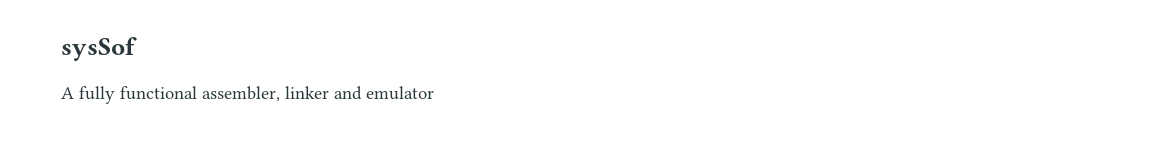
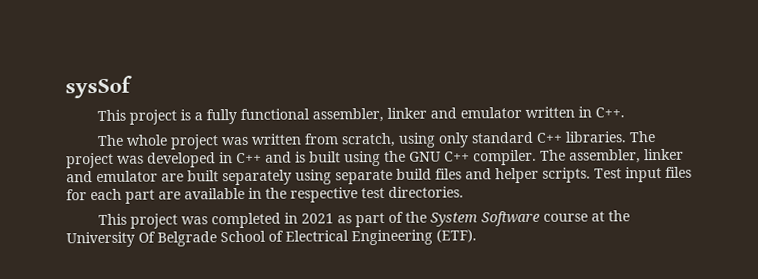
[61,87,74,99] A -> [97,109,204,125] This project is a
(434, 93) none -> [525,106,626,118] [97,131,657,150] [66,148,684,169] [66,166,692,186] [66,186,464,204] [98,210,631,229] [66,229,477,248] written in C++. // The whole project was written from scratch, using only standard C++ libraries. The project was developed in C++ and is built using the GNU C++ compiler. The assembler, linker and emulator are built separately using separate build files and helper scripts. Test input files for each part are available in the respective test directories. // This project was completed in 2021 as part of the System Software course at the University Of Belgrade School of Electrical Engineering (ETF).

